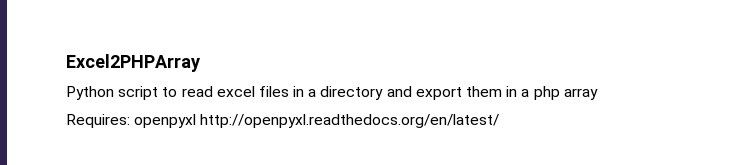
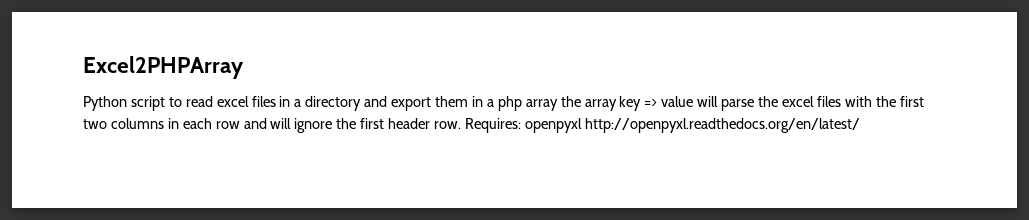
(598, 94) // -> [560,96,924,111] [83,118,462,133] the array key => value will parse the excel files with the first two columns in each row and will ignore the first header row.

